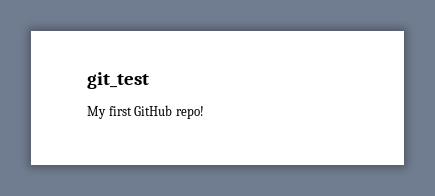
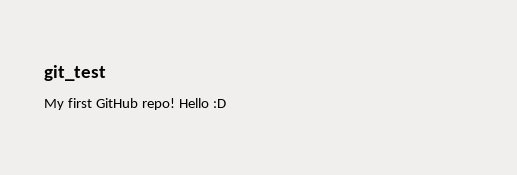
(204, 112) none -> [178,98,226,108] Hello :D

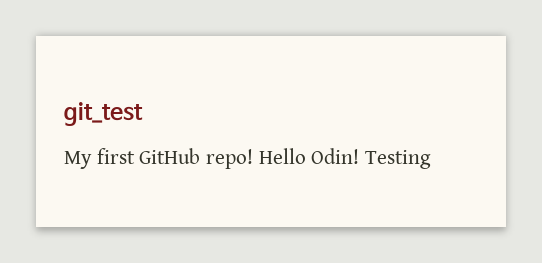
[212,99,226,108] :D -> [311,148,432,169] Odin! Testing

